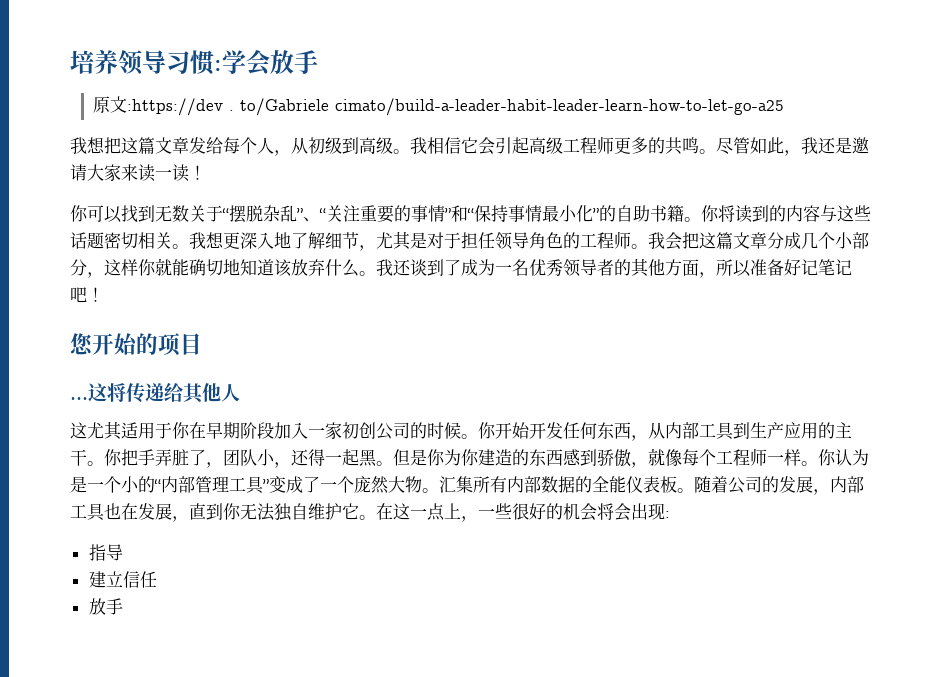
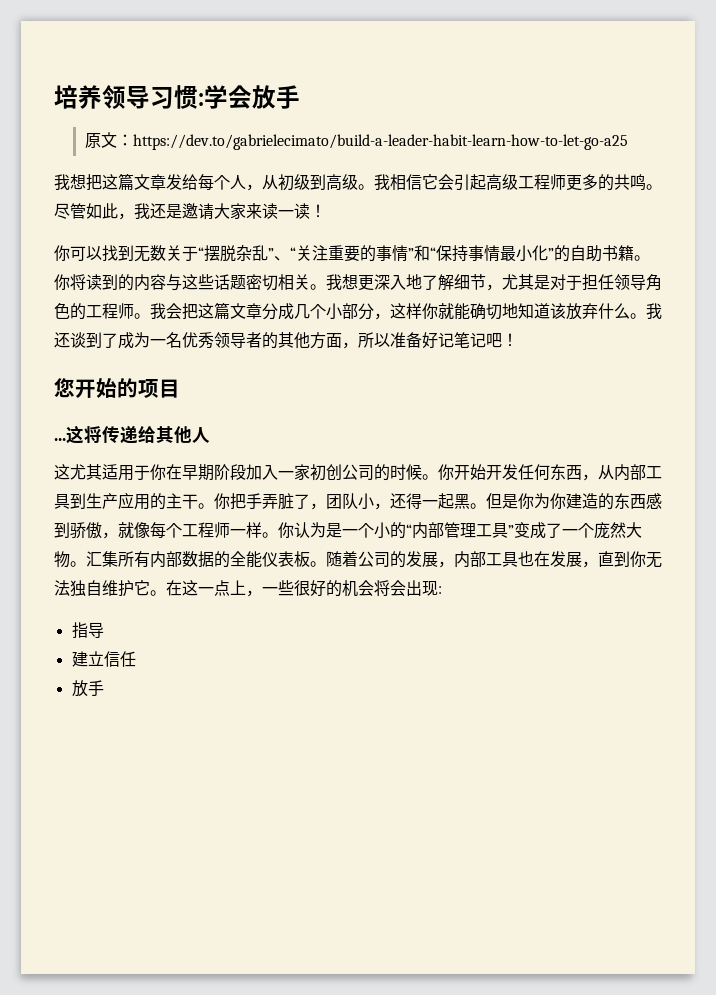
[127,98,785,116] :https://dev . to/Gabriele cimato/build-a-leader-habit-leader-learn-how-to-let-go-a25 -> [116,134,628,150] ：https://dev.to/gabrielecimato/build-a-leader-habit-learn-how-to-let-go-a25

